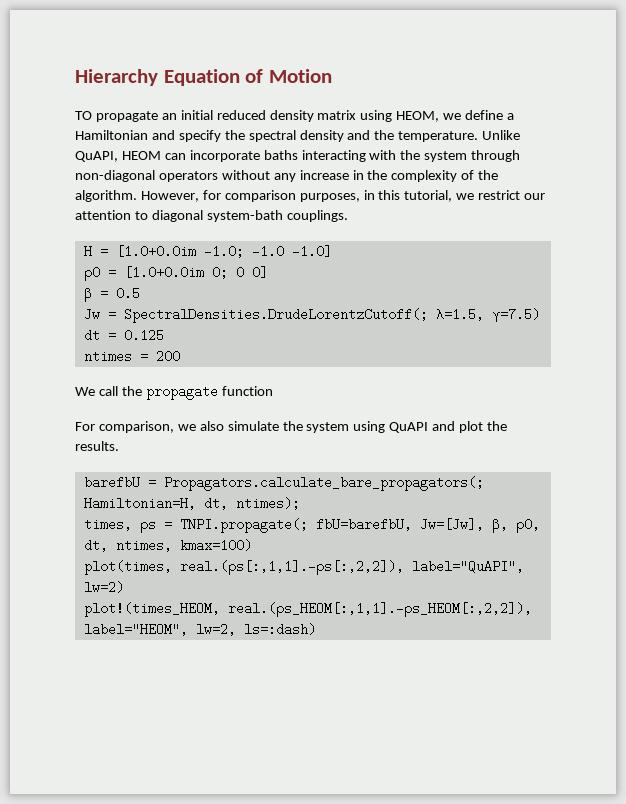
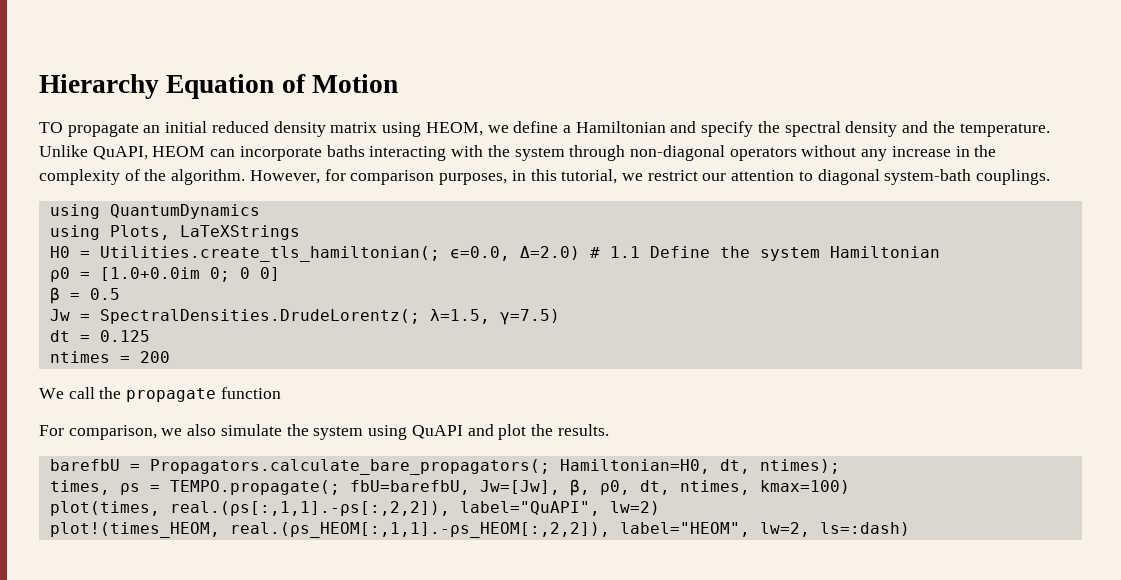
[83,245,332,258] H = [1.0+0.0im -1.0; -1.0 -1.0] -> [49,204,260,219] [49,225,300,240] [49,246,940,262] using QuantumDynamics // using Plots, LaTeXStrings // H0 = Utilities.create_tls_hamiltonian(; ϵ=0.0, Δ=2.0) # 1.1 Define the system Hamiltonian
[123,308,428,323] SpectralDensities.DrudeLorentzCutoff(; -> [99,309,420,324] SpectralDensities.DrudeLorentz(;
[83,497,196,510] Hamiltonian=H, -> [559,459,710,474] Hamiltonian=H0,
[179,518,308,533] TNPI.propagate(; -> [169,480,340,495] TEMPO.propagate(;

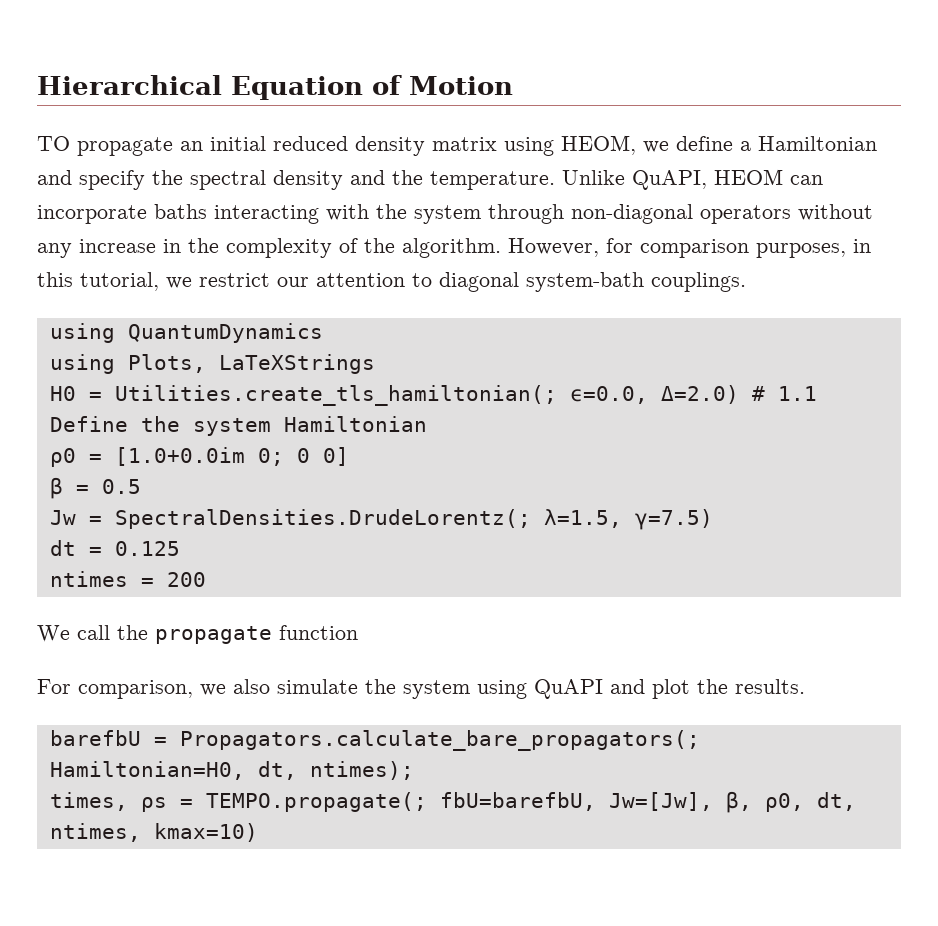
[39,74,159,99] Hierarchy -> [37,75,222,95] Hierarchical
[759,480,850,494] [49,501,660,516] [49,522,910,538] kmax=100) // plot(times, real.(ρs[:,1,1].-ρs[:,2,2]), label="QuAPI", lw=2) // plot!(times_HEOM, real.(ρs_HEOM[:,1,1].-ρs_HEOM[:,2,2]), label="HEOM", lw=2, ls=:dash) -> [153,823,258,842] kmax=10)

